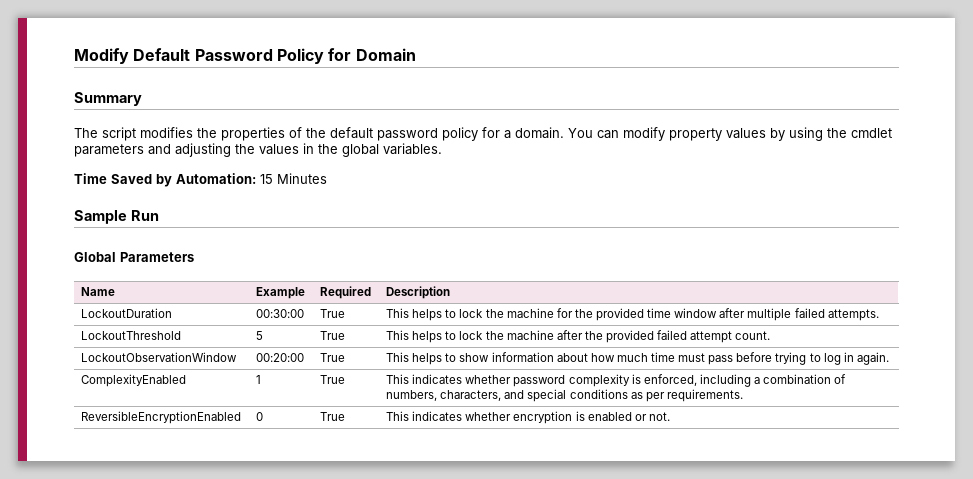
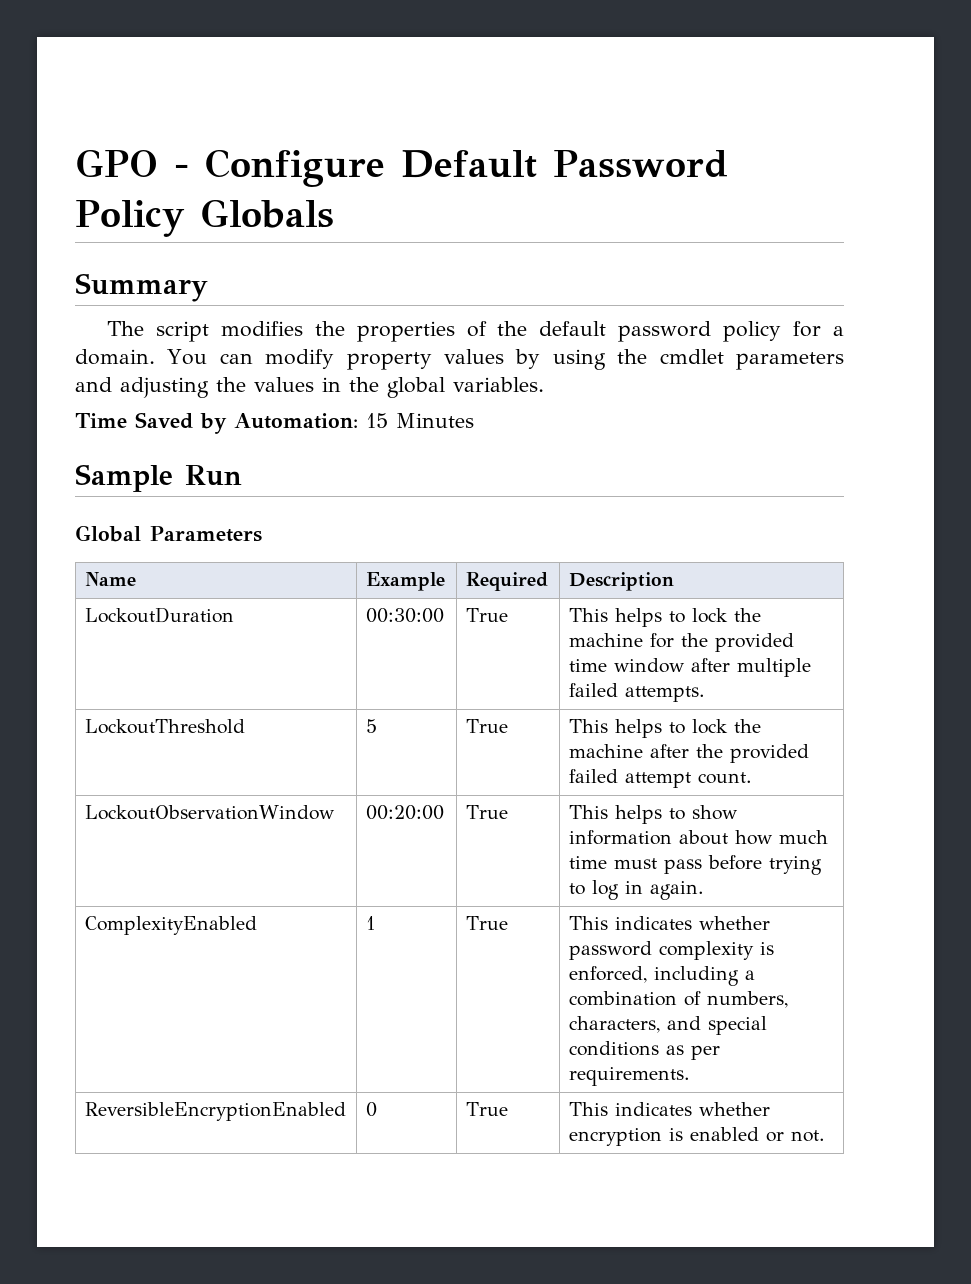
[74,48,129,64] Modify -> [75,149,385,187] GPO - Configure
[328,48,416,61] for Domain -> [199,199,334,228] Globals

